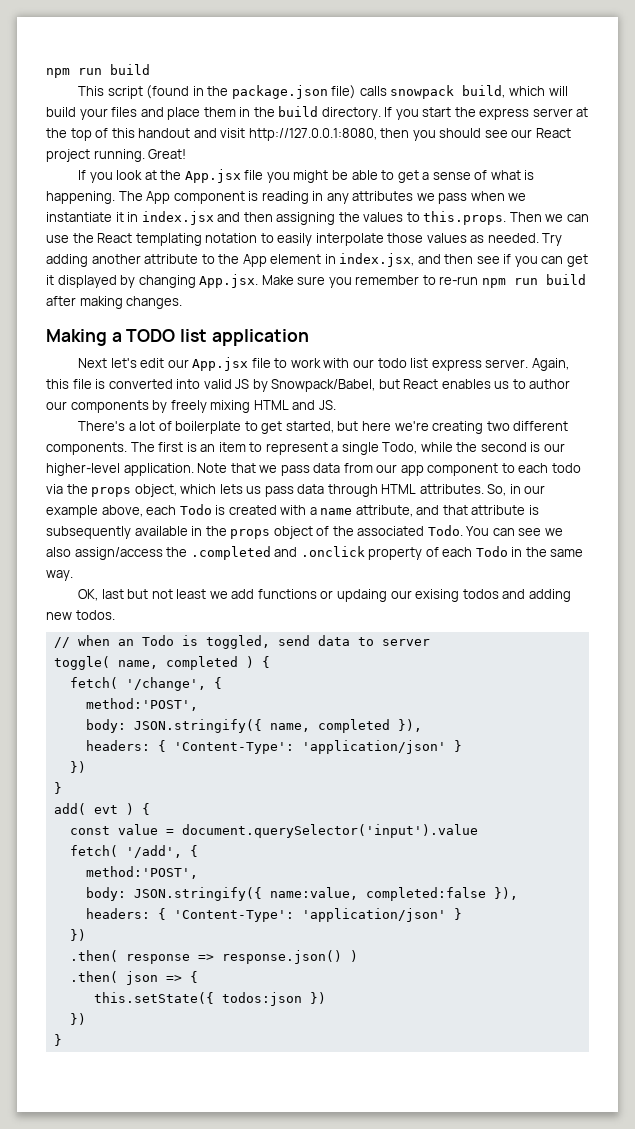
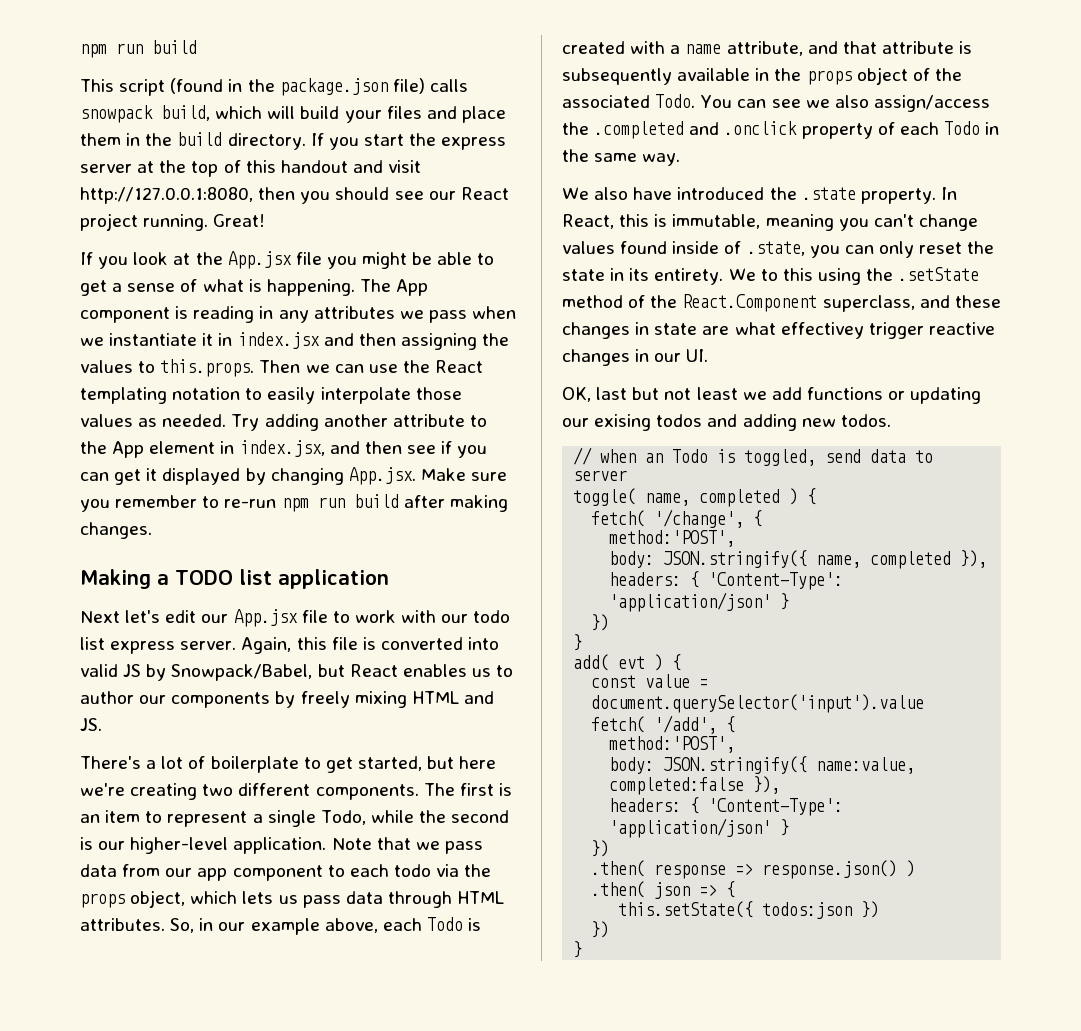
(73, 575) none -> [562,187,957,204] [562,214,978,231] [562,241,995,258] [562,267,980,285] [562,294,1001,312] [562,322,995,339] [562,349,709,366] // We also have introduced the .state property. In React, this is immutable, meaning you can't change values found inside of .state, you can only reset the state in its entirety. We to this using the .setState method of the React.Component superclass, and these changes in state are what effectivey trigger reactive changes in our UI.
[336,589,387,602] updaing -> [910,387,982,404] updating

